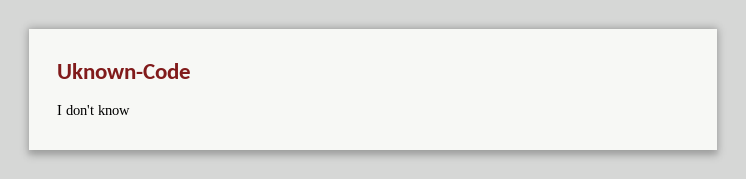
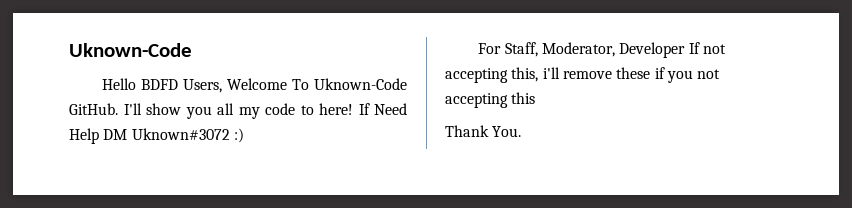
[57,105,130,115] I don't know -> [102,78,407,93] [69,103,407,119] [69,128,244,144] [478,42,726,58] [445,67,721,83] [445,92,536,108] [445,125,522,137] Hello BDFD Users, Welcome To Uknown-Code GitHub. I'll show you all my code to here! If Need Help DM Uknown#3072 :) // For Staff, Moderator, Developer If not accepting this, i'll remove these if you not accepting this // Thank You.

